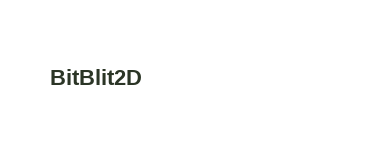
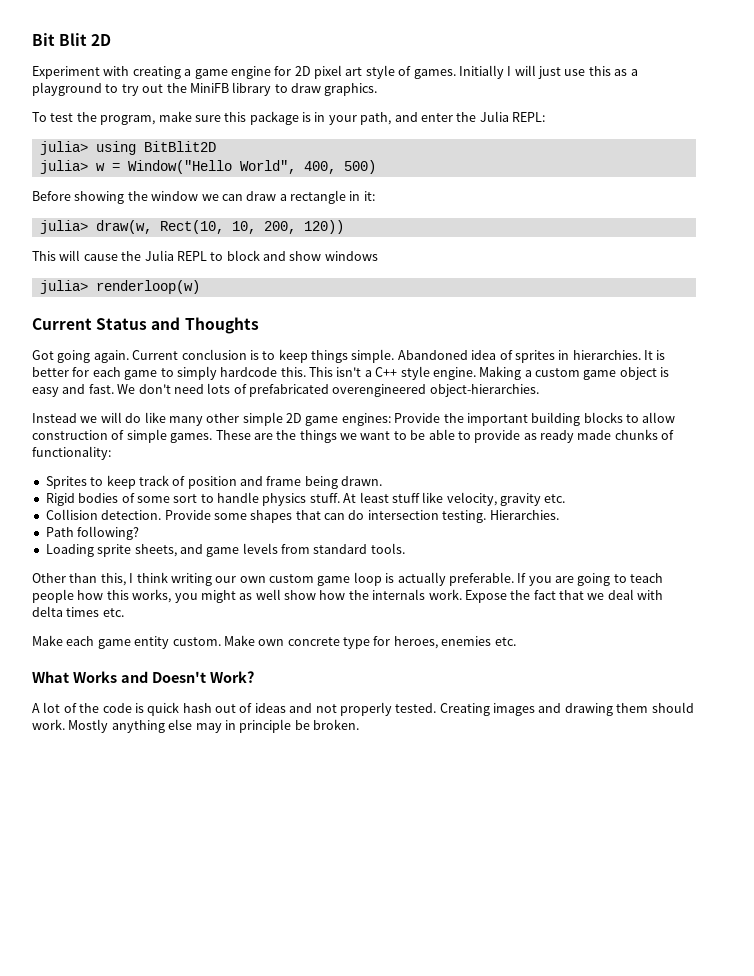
[50,69,142,85] BitBlit2D -> [32,33,112,46] [32,65,638,79] [32,82,378,96] [32,111,545,125] [39,141,216,155] [39,160,376,174] [32,190,375,204] [39,220,344,234] [32,250,378,261] [39,280,200,294] [32,317,259,334] [32,349,666,363] [32,366,670,380] [32,383,539,397] [32,412,676,426] [32,429,675,443] [32,446,111,460] [45,475,383,489] [45,492,566,506] [45,509,559,523] [45,526,140,540] [45,543,405,557] [32,572,664,586] [32,589,664,603] [32,606,124,617] [32,635,516,649] [32,671,254,683] [32,702,694,716] [32,719,359,733] Bit Blit 2D // Experiment with creating a game engine for 2D pixel art style of games. Initially I will just use this as a playground to try out the MiniFB library to draw graphics. // To test the program, make sure this package is in your path, and enter the Julia REPL: // julia> using BitBlit2D // julia> w = Window("Hello World", 400, 500) // Before showing the window we can draw a rectangle in it: // julia> draw(w, Rect(10, 10, 200, 120)) // This will cause the Julia REPL to block and show windows // julia> renderloop(w) // Current Status and Thoughts // Got going again. Current conclusion is to keep things simple. Abandoned idea of sprites in hierarchies. It is better for each game to simply hardcode this. This isn't a C++ style engine. Making a custom game object is easy and fast. We don't need lots of prefabricated overengineered object-hierarchies. // Instead we will do like many other simple 2D game engines: Provide the important building blocks to allow construction of simple games. These are the things we want to be able to provide as ready made chunks of functionality: // Sprites to keep track of position and frame being drawn. // Rigid bodies of some sort to handle physics stuff. At least stuff like velocity, gravity etc. // Collision detection. Provide some shapes that can do intersection testing. Hierarchies. // Path following? // Loading sprite sheets, and game levels from standard tools. // Other than this, I think writing our own custom game loop is actually preferable. If you are going to teach people how this works, you might as well show how the internals work. Expose the fact that we deal with delta times etc. // Make each game entity custom. Make own concrete type for heroes, enemies etc. // What Works and Doesn't Work? // A lot of the code is quick hash out of ideas and not properly tested. Creating images and drawing them should work. Mostly anything else may in principle be broken.

